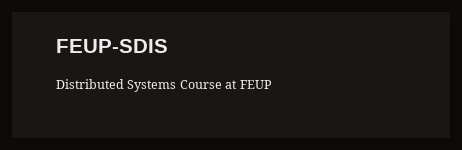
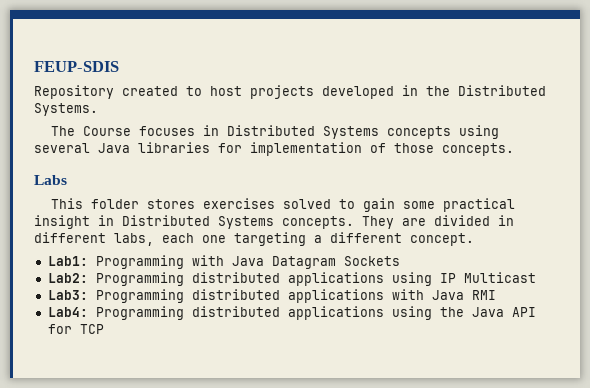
[56,79,272,92] Distributed Systems Course at FEUP -> [34,85,546,99] [34,103,98,116] [51,125,500,139] [34,142,514,156] [34,175,67,185] [51,198,516,212] [34,215,514,229] [34,232,474,246] [47,255,400,269] [47,272,536,286] [47,289,496,303] [47,306,536,320] [47,324,104,334] Repository created to host projects developed in the Distributed Systems. // The Course focuses in Distributed Systems concepts using several Java libraries for implementation of those concepts. // Labs // This folder stores exercises solved to gain some practical insight in Distributed Systems concepts. They are divided in different labs, each one targeting a different concept. // Lab1: Programming with Java Datagram Sockets // Lab2: Programming distributed applications using IP Multicast // Lab3: Programming distributed applications with Java RMI // Lab4: Programming distributed applications using the Java API for TCP

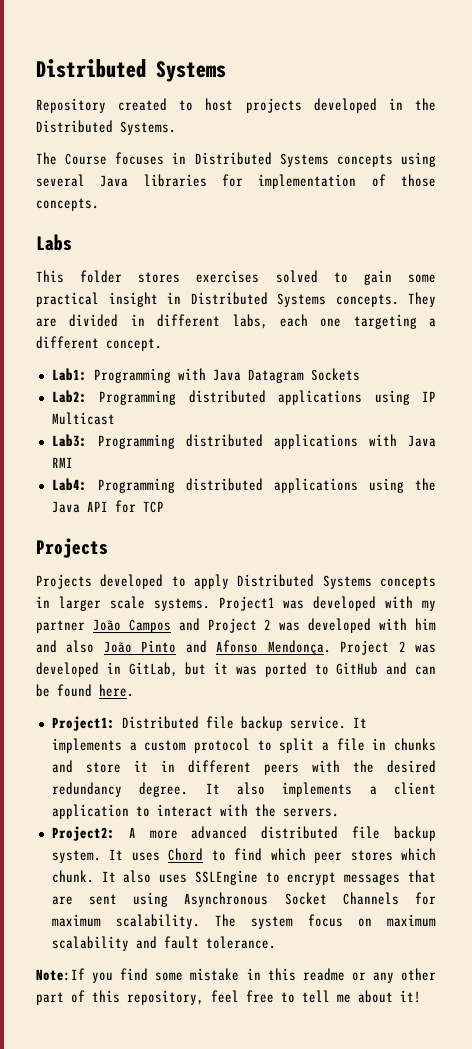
[34,61,119,72] FEUP-SDIS -> [36,59,226,82] Distributed Systems
(104, 329) none -> [36,538,108,558] [36,574,436,589] [36,596,436,611] [36,618,437,633] [36,640,437,655] [36,662,437,677] [36,684,134,697] [51,716,367,731] [51,738,436,753] [51,760,437,775] [51,782,437,797] [51,804,339,819] [51,826,436,841] [51,848,436,863] [51,870,436,885] [51,892,437,907] [51,914,436,929] [51,936,276,951] [36,968,437,983] [36,990,421,1005] // Projects // Projects developed to apply Distributed Systems concepts in larger scale systems. Project1 was developed with my partner João Campos and Project 2 was developed with him and also João Pinto and Afonso Mendonça. Project 2 was developed in GitLab, but it was ported to GitHub and can be found here. // Project1: Distributed file backup service. It implements a custom protocol to split a file in chunks and store it in different peers with the desired redundancy degree. It also implements a client application to interact with the servers. // Project2: A more advanced distributed file backup system. It uses Chord to find which peer stores which chunk. It also uses SSLEngine to encrypt messages that are sent using Asynchronous Socket Channels for maximum scalability. The system focus on maximum scalability and fault tolerance. // Note:If you find some mistake in this readme or any other part of this repository, feel free to tell me about it!

